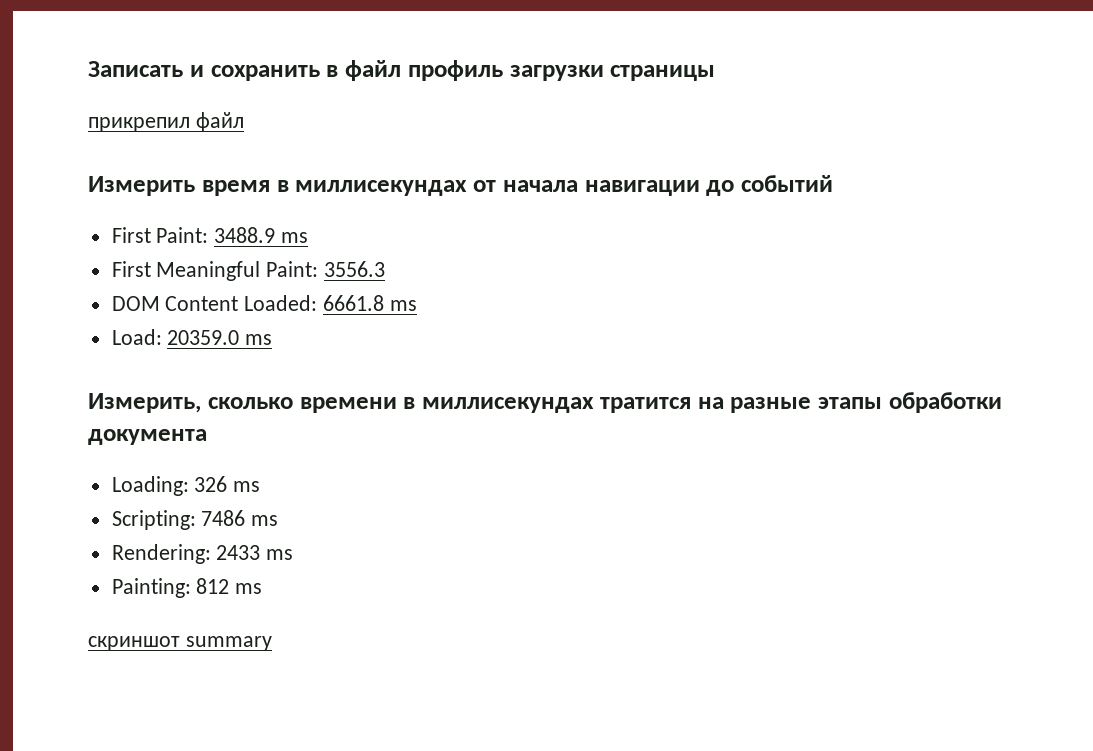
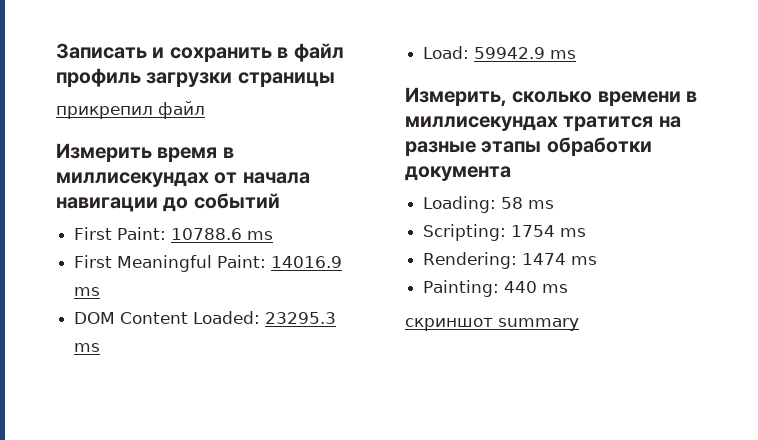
[214,227,276,243] 3488.9 -> [171,228,243,240] 10788.6
[324,261,386,277] 3556.3 -> [271,256,343,268] [74,287,101,296] 14016.9 ms
[323,295,385,311] 6661.8 -> [265,312,337,324] 23295.3
[167,330,240,345] 20359.0 -> [474,47,546,59] 59942.9
[194,476,228,492] 326 -> [501,197,524,209] 58
[201,510,246,526] 7486 -> [511,225,556,237] 1754
[216,545,261,560] 2433 -> [522,253,567,265] 1474
[196,578,230,594] 812 -> [504,281,538,293] 440

